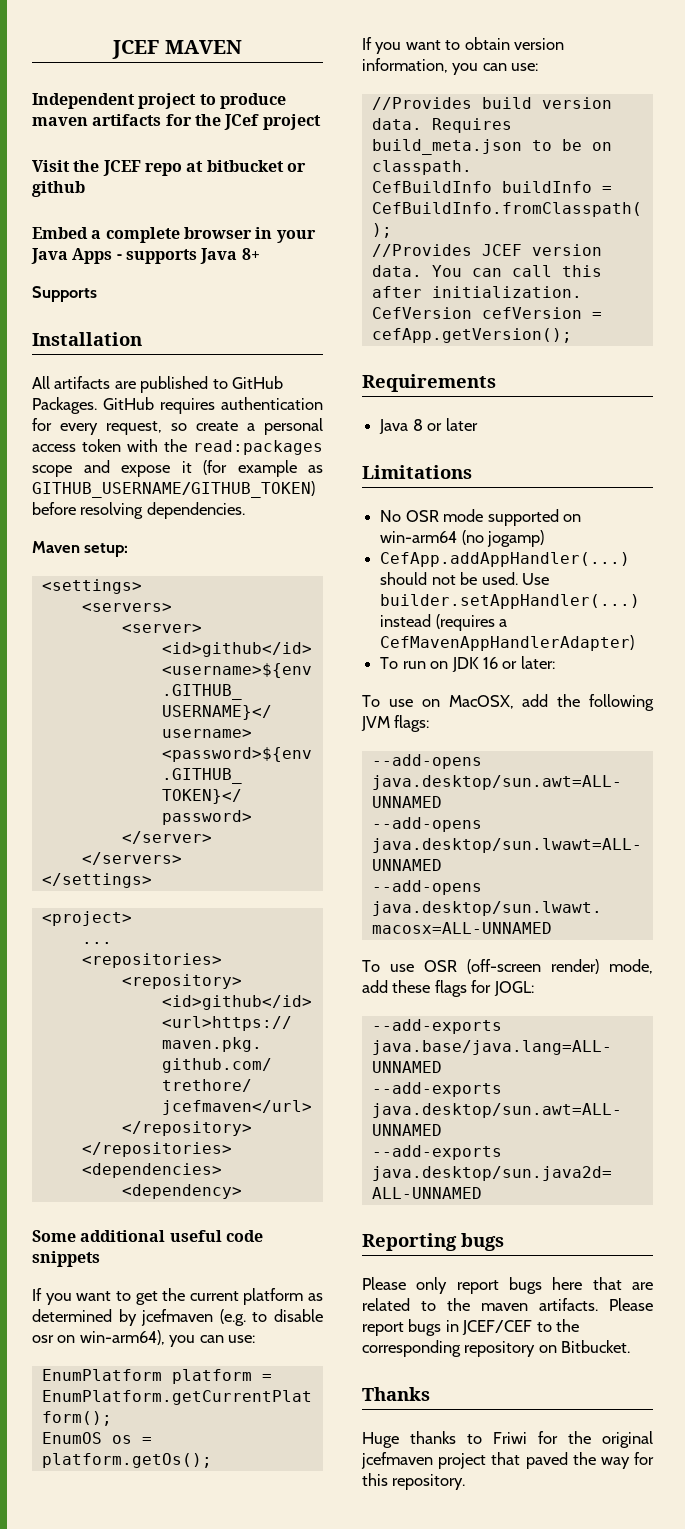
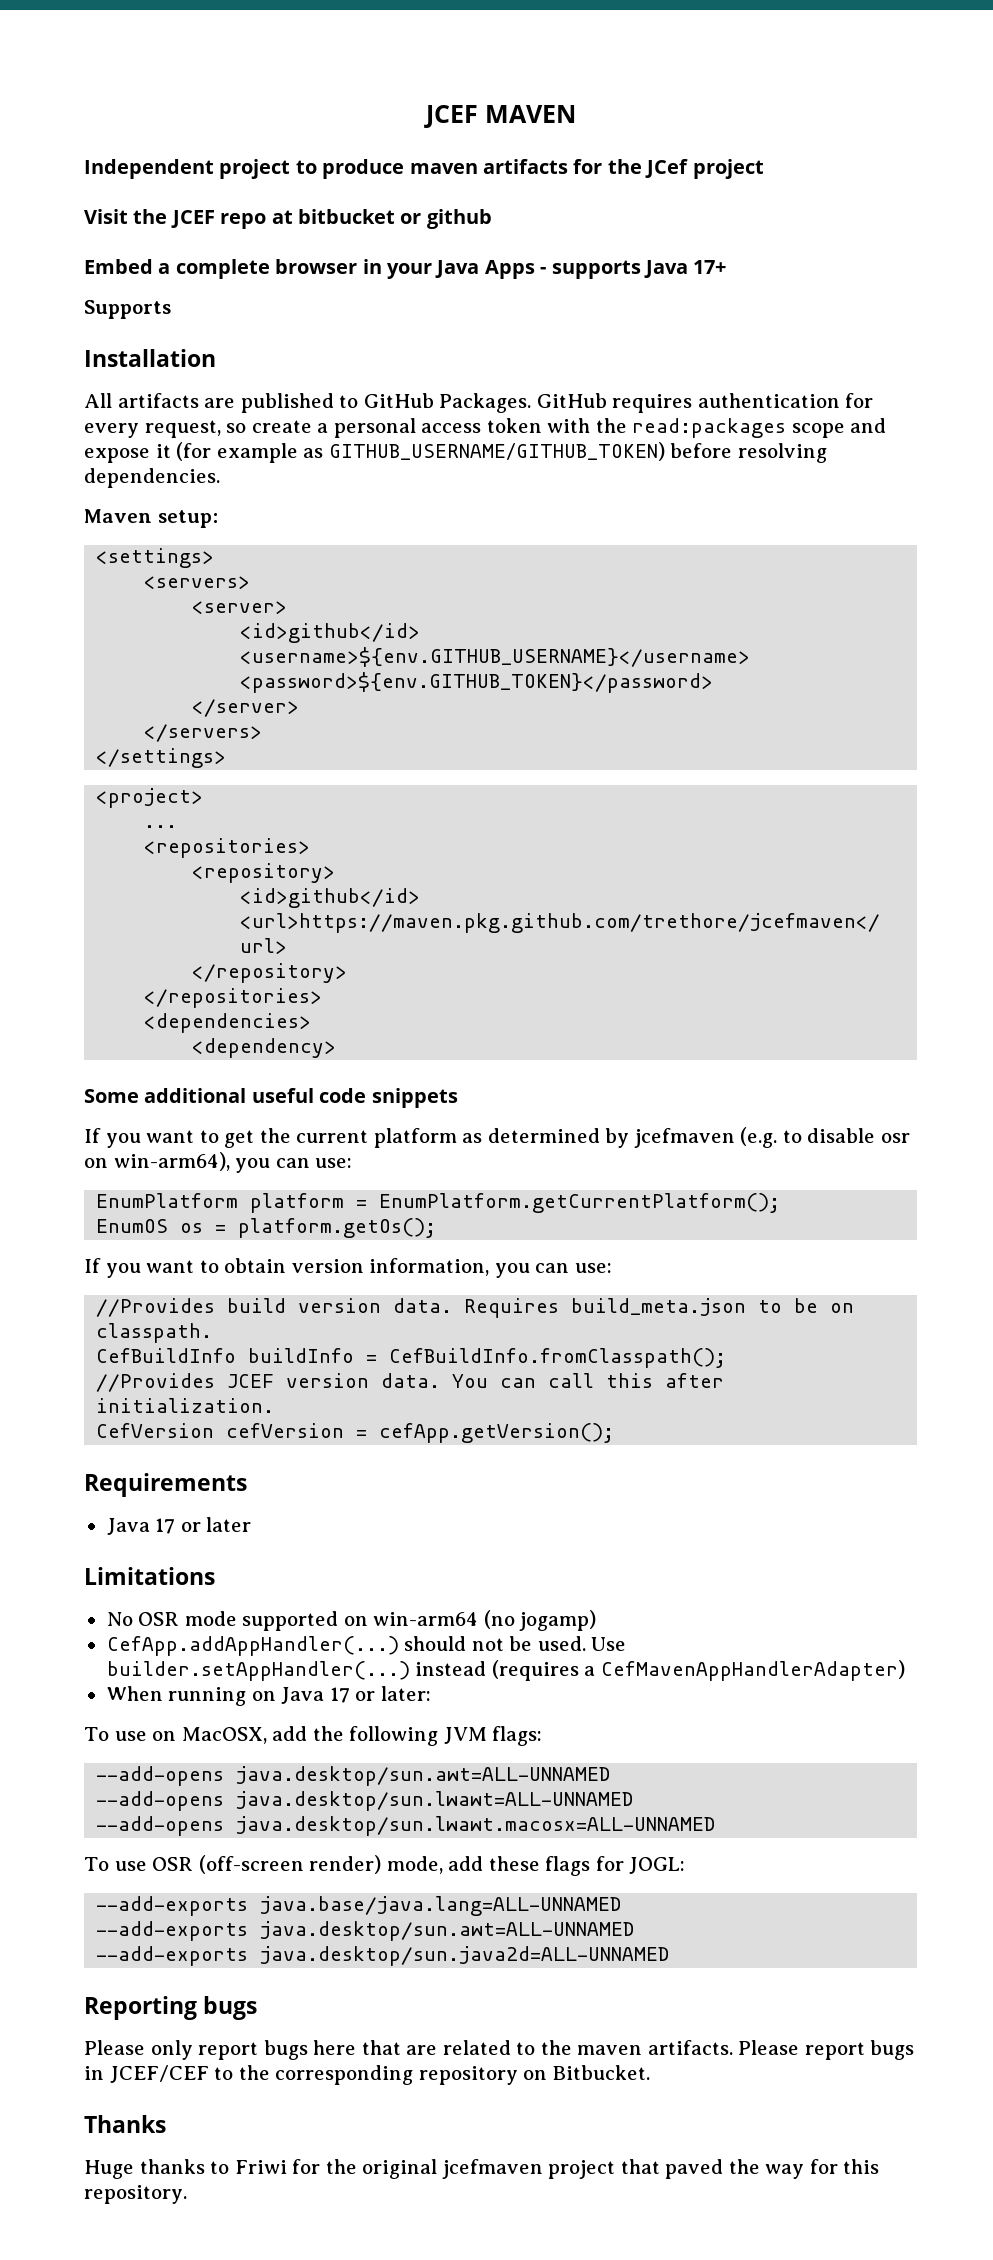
[241,248,260,260] 8+ -> [693,260,727,274] 17+
[412,419,423,431] 8 -> [155,1518,176,1534] 17
[380,657,498,672] To run on JDK 16 -> [106,1686,350,1706] When running on Java 17

